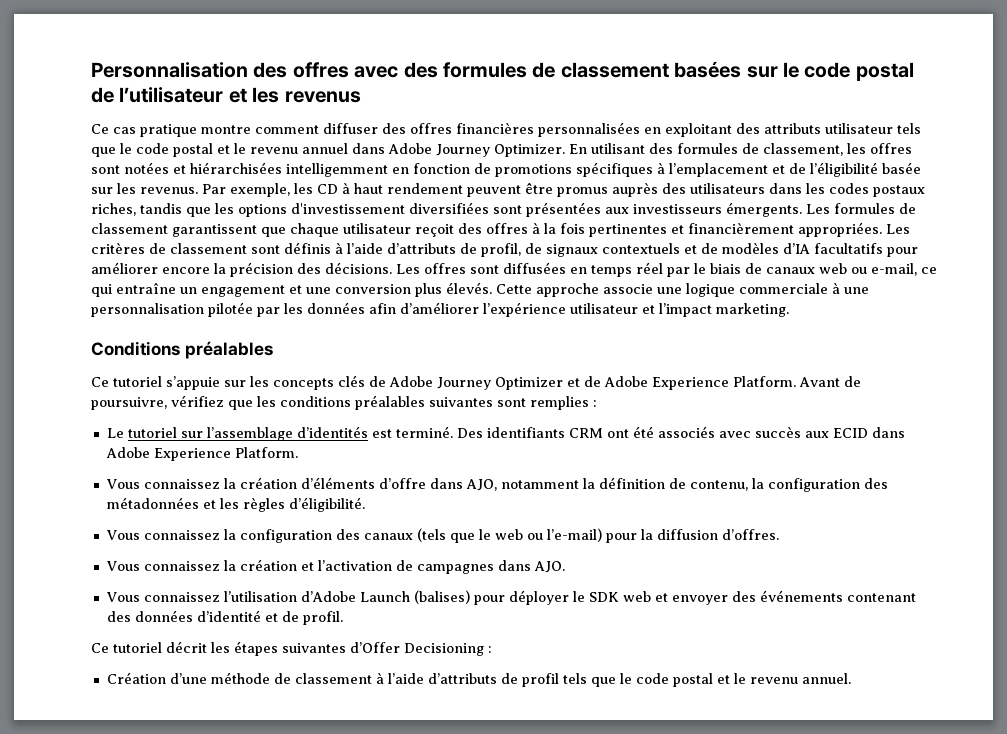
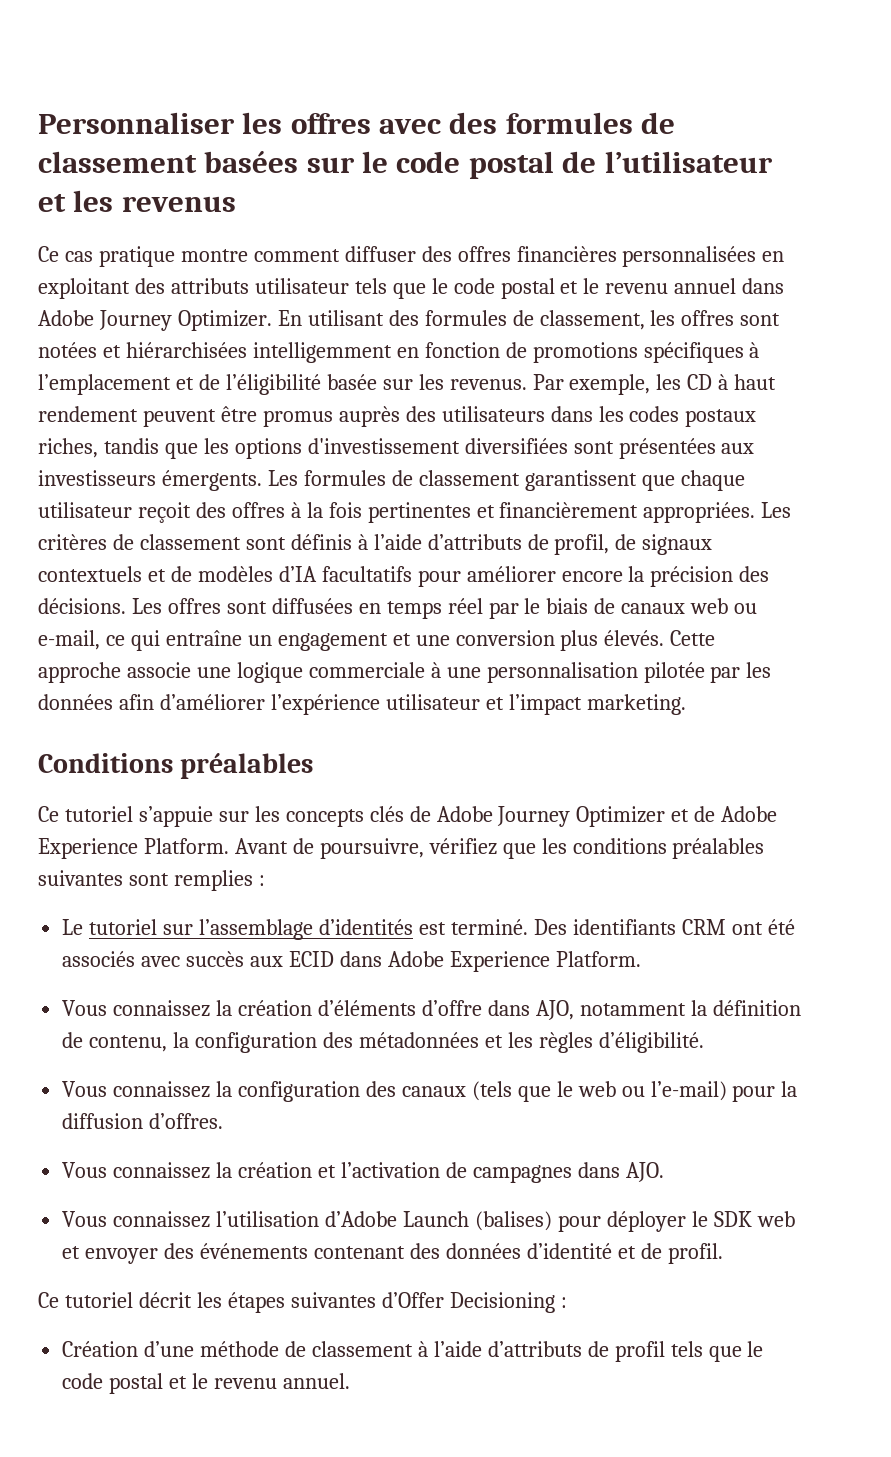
[91,62,288,78] Personnalisation des -> [38,112,283,134] Personnaliser les

